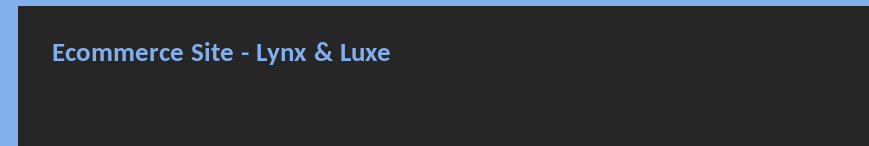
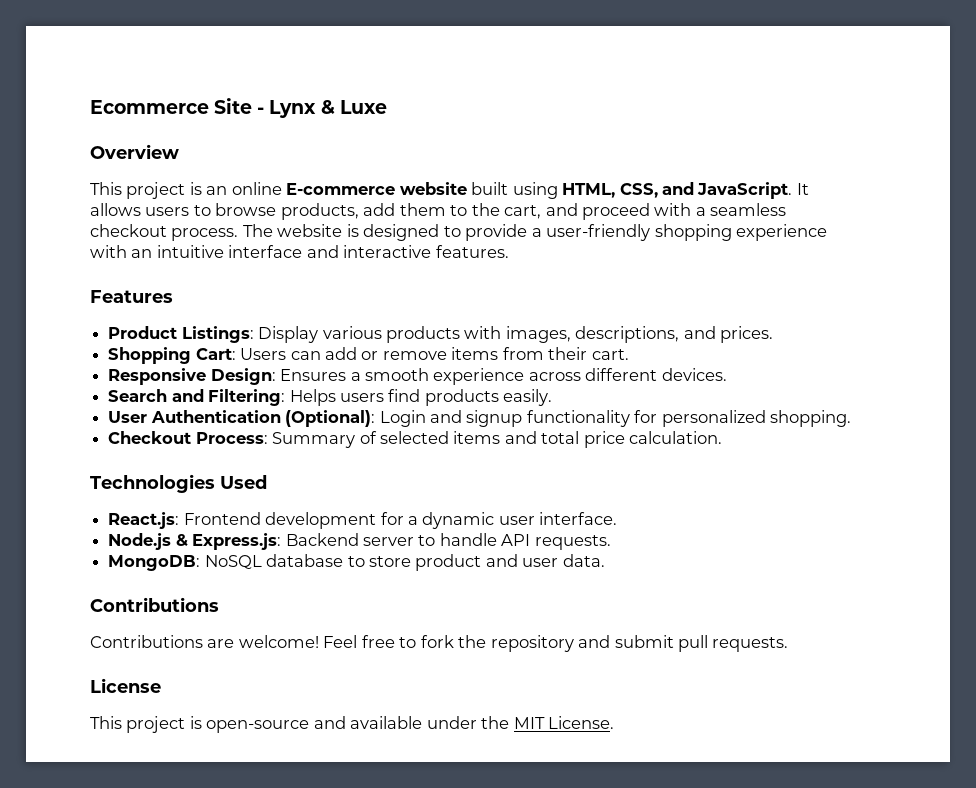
(391, 52) none -> [90,144,179,159] [90,182,809,199] [90,203,787,220] [90,224,828,241] [90,245,509,258] [90,290,173,303] [108,326,774,343] [108,347,629,364] [108,368,727,385] [108,389,553,406] [108,410,852,427] [108,431,723,448] [90,474,267,493] [108,512,618,529] [108,533,611,550] [108,554,605,571] [90,597,219,612] [90,635,789,652] [90,678,161,693] [90,716,615,733] // Overview // This project is an online E-commerce website built using HTML, CSS, and JavaScript. It allows users to browse products, add them to the cart, and proceed with a seamless checkout process. The website is designed to provide a user-friendly shopping experience with an intuitive interface and interactive features. // Features // Product Listings: Display various products with images, descriptions, and prices. // Shopping Cart: Users can add or remove items from their cart. // Responsive Design: Ensures a smooth experience across different devices. // Search and Filtering: Helps users find products easily. // User Authentication (Optional): Login and signup functionality for personalized shopping. // Checkout Process: Summary of selected items and total price calculation. // Technologies Used // React.js: Frontend development for a dynamic user interface. // Node.js & Express.js: Backend server to handle API requests. // MongoDB: NoSQL database to store product and user data. // Contributions // Contributions are welcome! Feel free to fork the repository and submit pull requests. // License // This project is open-source and available under the MIT License.

